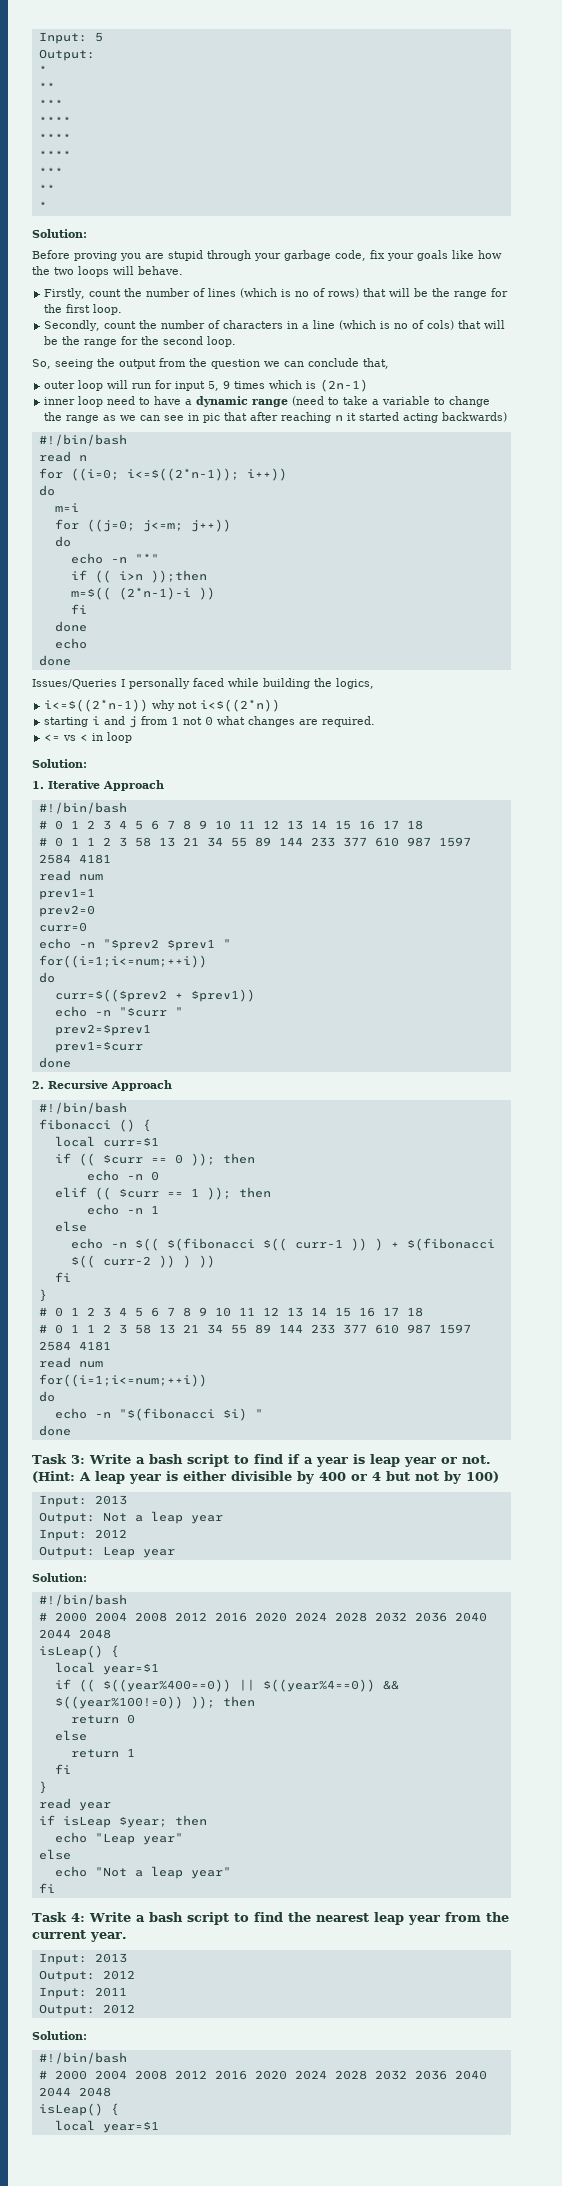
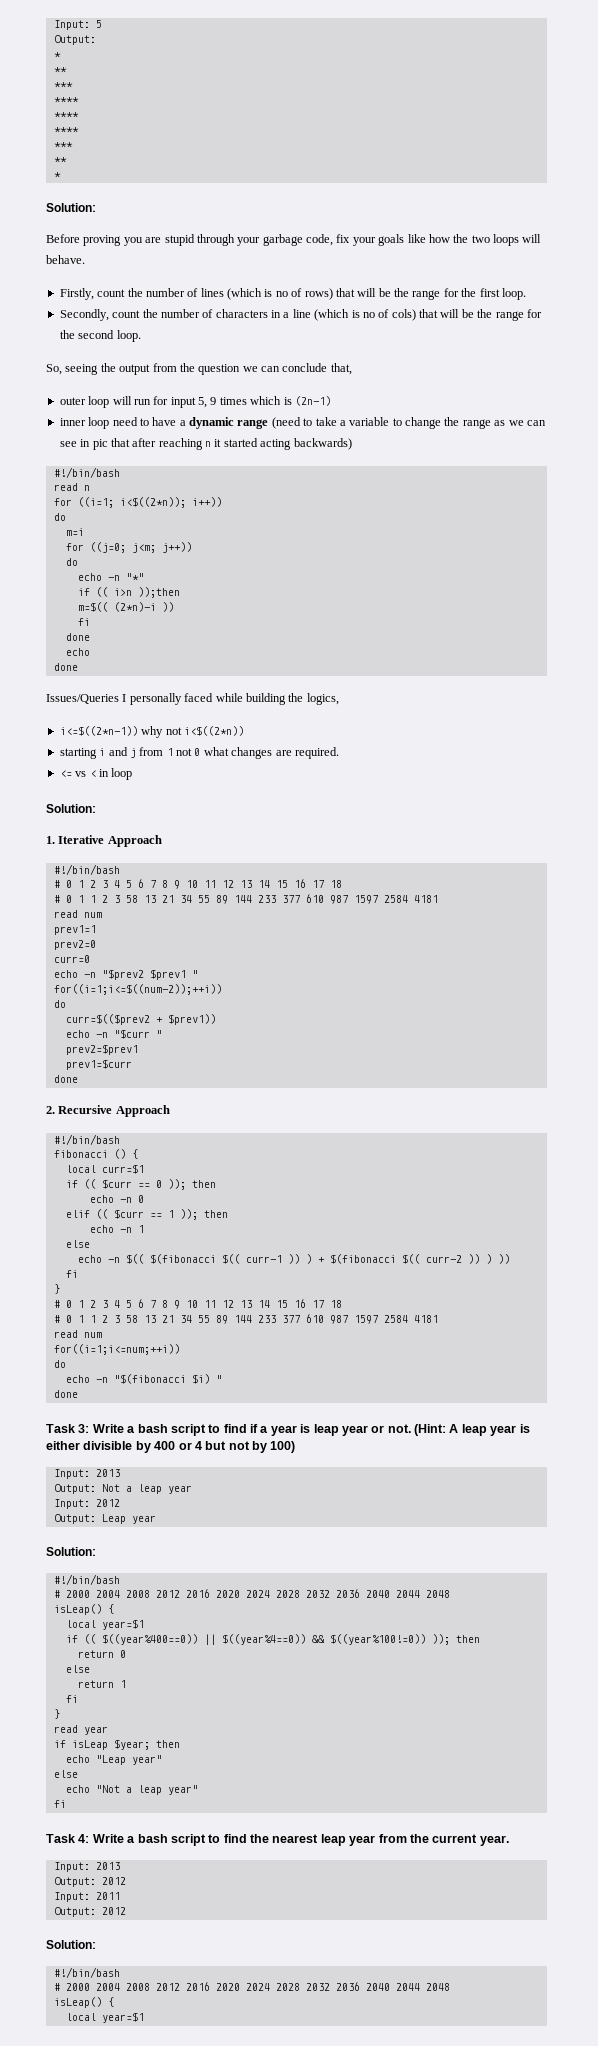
[70,468,239,481] ((i=0; i<=$((2*n-1)); -> [77,497,186,508] ((i=1; i<$((2*n));
[142,520,183,532] j<=m; -> [131,543,156,553] j<m;
[118,587,191,600] (2*n-1)-i -> [113,602,156,612] (2*n)-i
[38,955,207,968] for((i=1;i<=num;++i)) -> [53,984,222,995] for((i=1;i<=$((num-2));++i))

